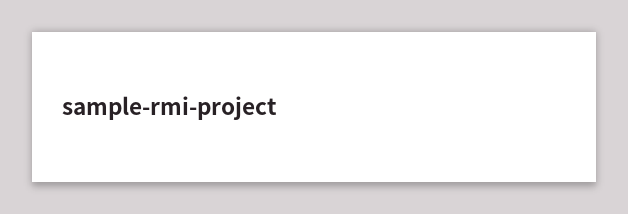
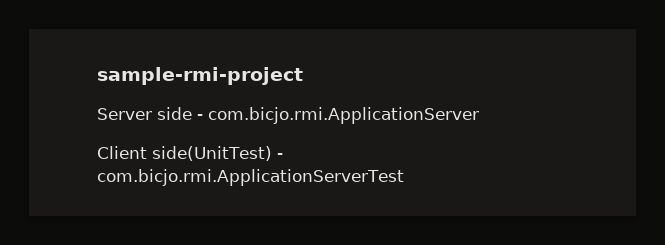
(277, 108) none -> [97,107,479,124] [97,146,283,161] [97,169,404,186] // Server side - com.bicjo.rmi.ApplicationServer // Client side(UnitTest) - com.bicjo.rmi.ApplicationServerTest

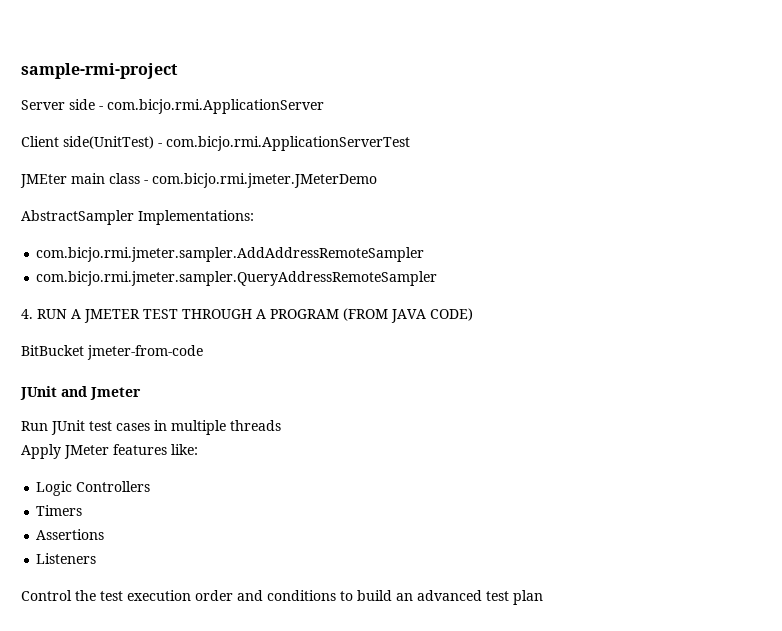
(404, 177) none -> [20,173,377,188] [21,210,254,225] [36,247,425,262] [36,271,438,286] [21,308,473,323] [21,345,203,360] [20,386,141,400] [21,420,281,435] [21,444,198,459] [36,481,151,496] [36,505,83,516] [36,529,105,540] [36,553,97,564] [21,590,543,605] // JMEter main class - com.bicjo.rmi.jmeter.JMeterDemo // AbstractSampler Implementations: // com.bicjo.rmi.jmeter.sampler.AddAddressRemoteSampler // com.bicjo.rmi.jmeter.sampler.QueryAddressRemoteSampler // 4. RUN A JMETER TEST THROUGH A PROGRAM (FROM JAVA CODE) // BitBucket jmeter-from-code // JUnit and Jmeter // Run JUnit test cases in multiple threads // Apply JMeter features like: // Logic Controllers // Timers // Assertions // Listeners // Control the test execution order and conditions to build an advanced test plan

